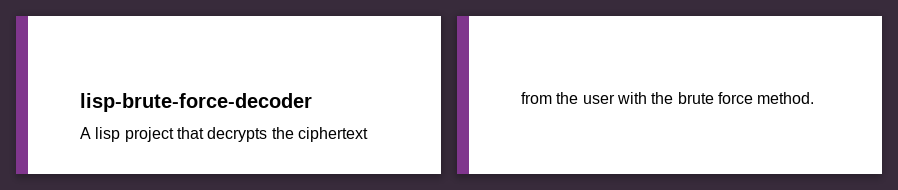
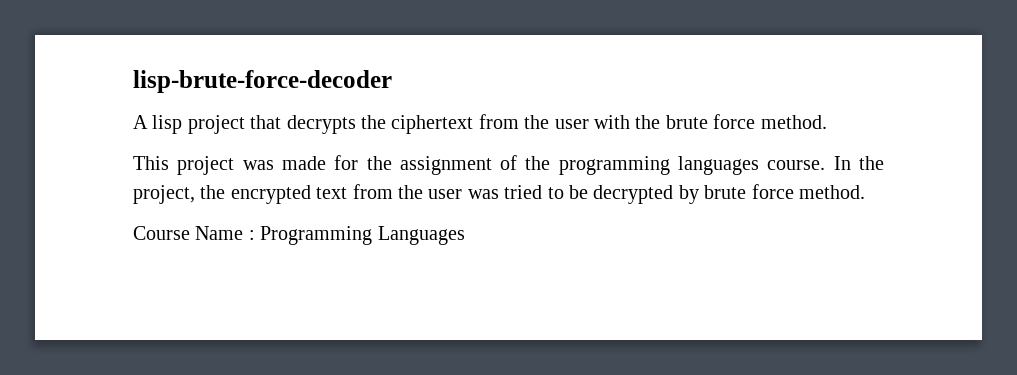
(815, 98) none -> [133,155,884,175] [133,184,865,204] [133,226,465,245] // This project was made for the assignment of the programming languages course. In the project, the encrypted text from the user was tried to be decrypted by brute force method. // Course Name : Programming Languages

